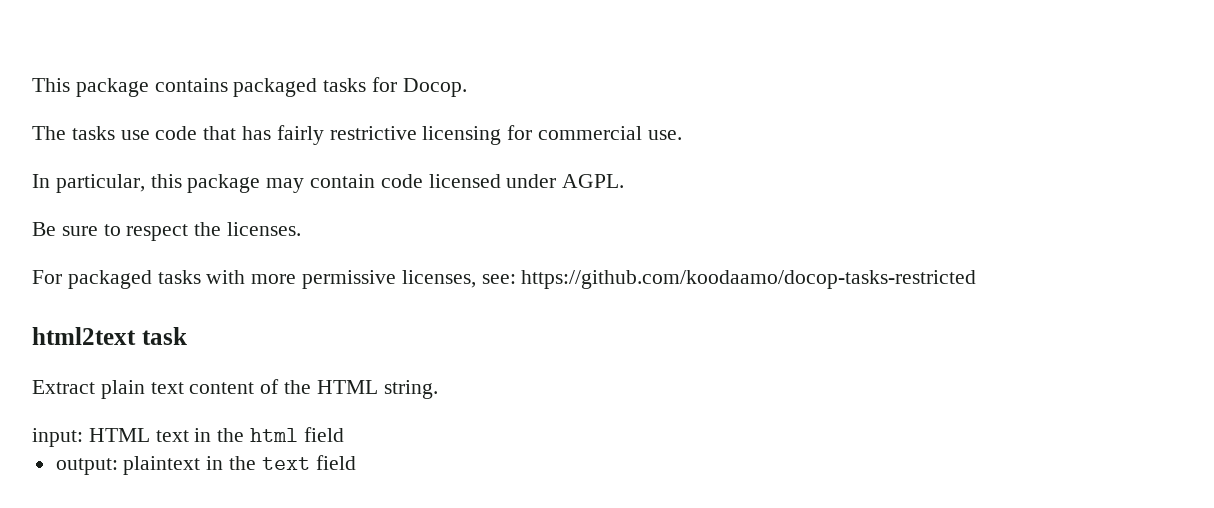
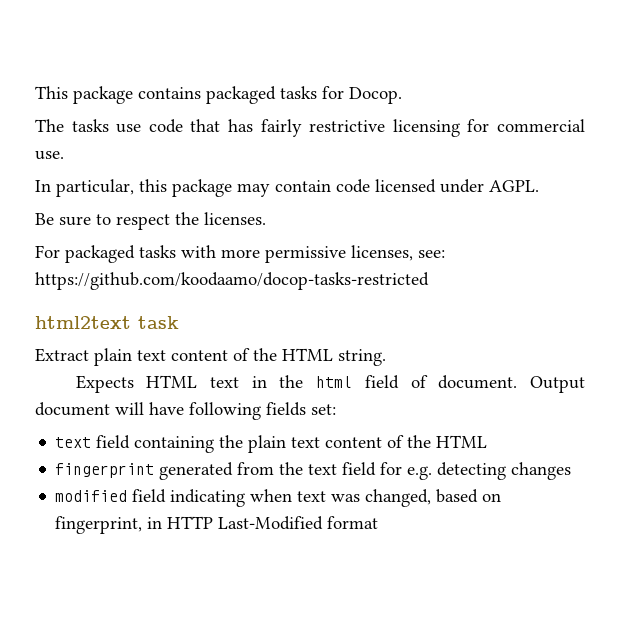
[32,428,83,447] input: -> [75,375,134,393] Expects
[55,455,356,475] // output: plaintext in the text field -> [410,375,586,393] [35,402,336,420] [55,435,488,453] [55,462,572,480] [55,489,502,507] [55,516,379,534] of document. Output document will have following fields set: // text field containing the plain text content of the HTML // fingerprint generated from the text field for e.g. detecting changes // modified field indicating when text was changed, based on fingerprint, in HTTP Last-Modified format

